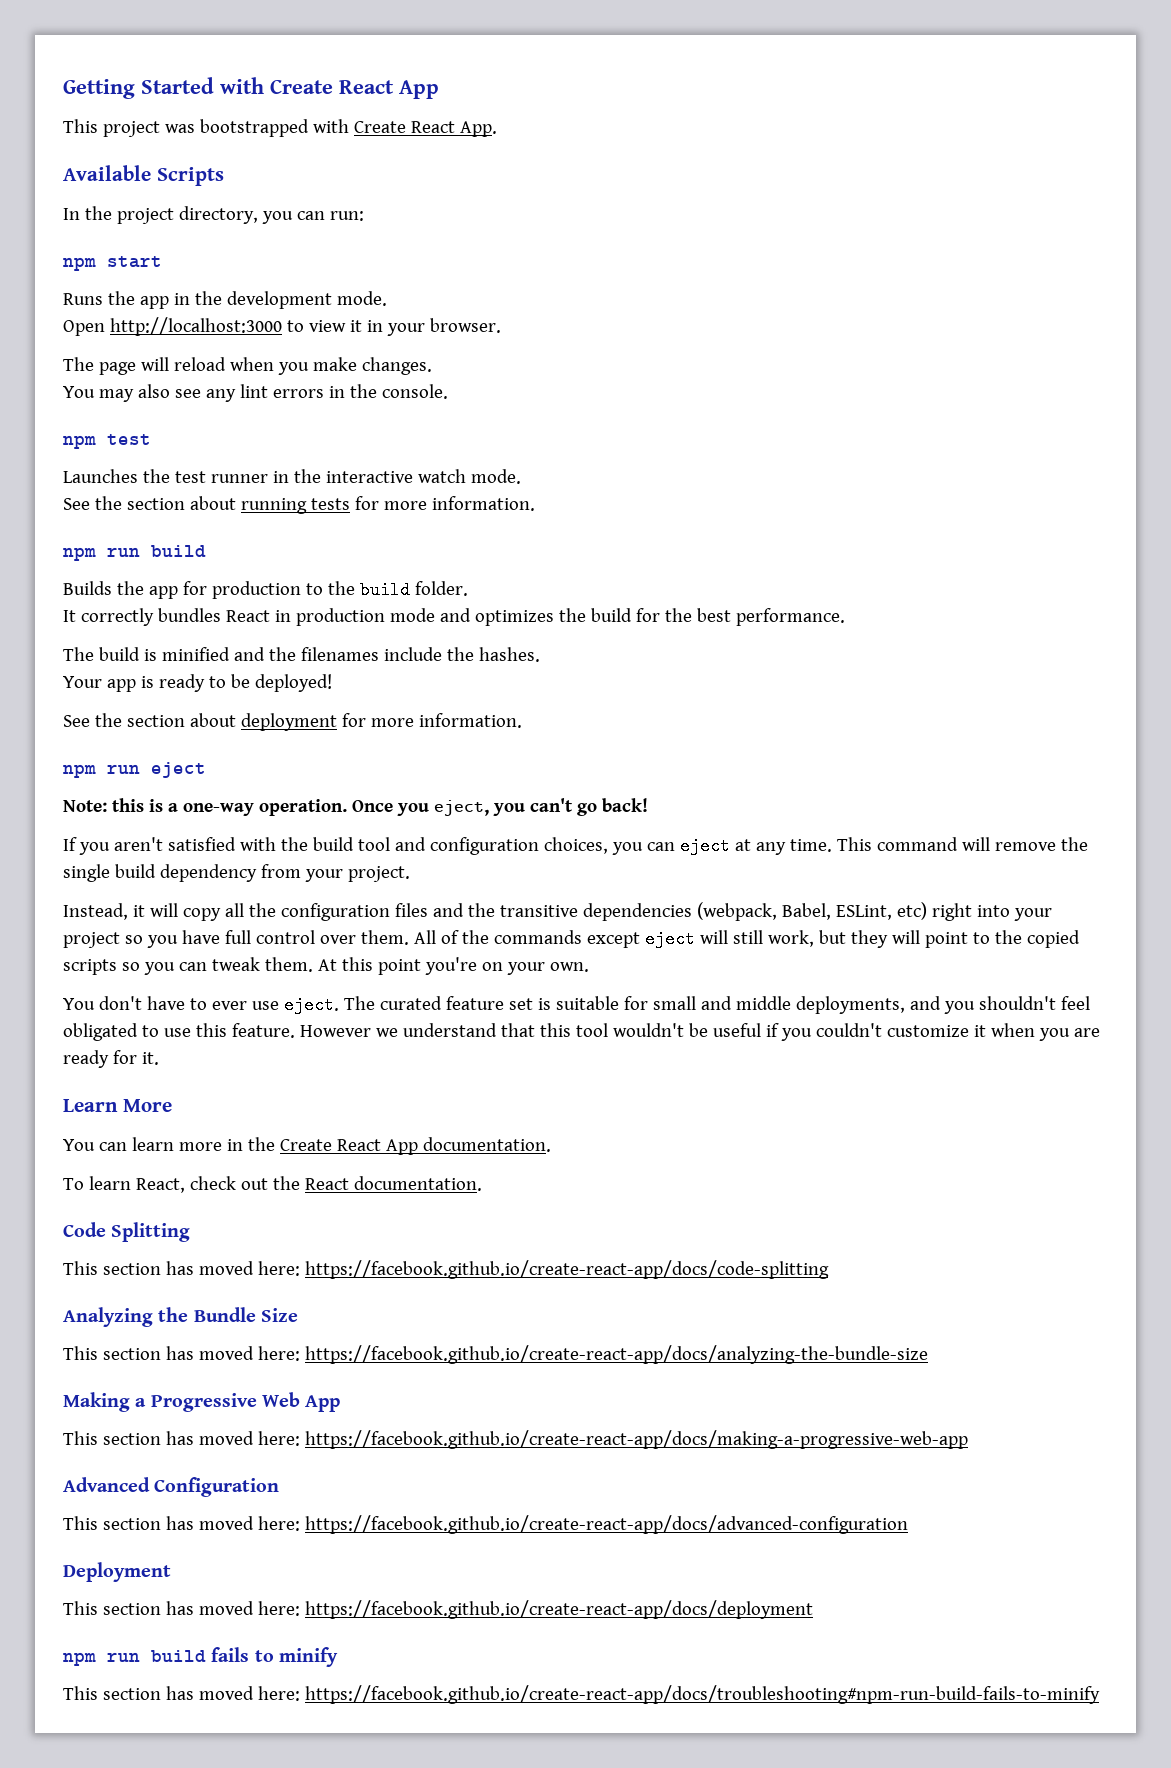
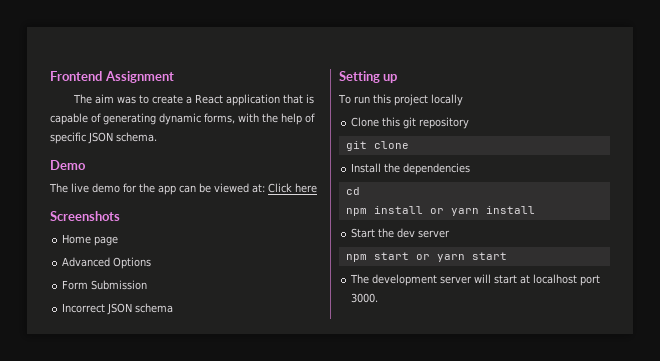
[63,77,439,99] [63,119,497,137] [63,165,224,186] [63,206,364,224] [63,256,162,271] [63,291,387,309] [63,317,501,336] [63,357,432,375] [63,384,448,402] [63,434,151,449] [63,469,521,484] [63,496,535,514] [63,545,206,561] [63,581,468,599] [63,608,845,626] [63,647,540,662] [63,674,332,692] [63,713,522,731] [63,762,206,778] [63,798,648,816] [63,837,1088,855] [63,864,410,882] [63,902,1052,921] [63,930,1080,948] [63,957,589,975] [63,996,1090,1014] [63,1023,1100,1041] [63,1050,159,1068] [63,1099,172,1112] [63,1137,551,1155] [63,1176,482,1193] [63,1222,191,1242] [63,1260,829,1279] [63,1307,298,1327] [63,1345,928,1364] [63,1392,341,1412] [63,1430,968,1449] [63,1477,280,1497] [63,1515,908,1534] [63,1562,171,1582] [63,1600,813,1619] [63,1647,338,1667] [63,1685,1100,1704] Getting Started with Create React App // This project was bootstrapped with Create React App. // Available Scripts // In the project directory, you can run: // npm start // Runs the app in the development mode. // Open http://localhost:3000 to view it in your browser. // The page will reload when you make changes. // You may also see any lint errors in the console. // npm test // Launches the test runner in the interactive watch mode. // See the section about running tests for more information. // npm run build // Builds the app for production to the build folder. // It correctly bundles React in production mode and optimizes the build for the best performance. // The build is minified and the filenames include the hashes. // Your app is ready to be deployed! // See the section about deployment for more information. // npm run eject // Note: this is a one-way operation. Once you eject, you can't go back! // If you aren't satisfied with the build tool and configuration choices, you can eject at any time. This command will remove the single build dependency from your project. // Instead, it will copy all the configuration files and the transitive dependencies (webpack, Babel, ESLint, etc) right into your project so you have full control over them. All of the commands except eject will still work, but they will point to the copied scripts so you can tweak them. At this point you're on your own. // You don't have to ever use eject. The curated feature set is suitable for small and middle deployments, and you shouldn't feel obligated to use this feature. However we understand that this tool wouldn't be useful if you couldn't customize it when you are ready for it. // Learn More // You can learn more in the Create React App documentation. // To learn React, check out the React documentation. // Code Splitting // This section has moved here: https://facebook.github.io/create-react-app/docs/code-splitting // Analyzing the Bundle Size // This section has moved here: https://facebook.github.io/create-react-app/docs/analyzing-the-bundle-size // Making a Progressive Web App // This section has moved here: https://facebook.github.io/create-react-app/docs/making-a-progressive-web-app // Advanced Configuration // This section has moved here: https://facebook.github.io/create-react-app/docs/advanced-configuration // Deployment // This section has moved here: https://facebook.github.io/create-react-app/docs/deployment // npm run build fails to minify // This section has moved here: https://facebook.github.io/create-react-app/docs/troubleshooting#npm-run-build-fails-to-minify -> [50,71,174,83] [73,94,315,106] [50,113,315,125] [50,132,157,144] [50,160,86,170] [49,183,317,195] [50,211,120,221] [62,234,119,246] [62,257,152,269] [62,280,148,290] [62,303,174,315] [339,71,398,83] [338,94,463,106] [351,117,470,129] [345,141,409,151] [351,163,471,175] [345,187,360,195] [345,206,535,216] [351,228,451,238] [345,252,507,262] [350,274,601,286] [351,293,379,303] Frontend Assignment // The aim was to create a React application that is capable of generating dynamic forms, with the help of specific JSON schema. // Demo // The live demo for the app can be viewed at: Click here // Screenshots // Home page // Advanced Options // Form Submission // Incorrect JSON schema // Setting up // To run this project locally // Clone this git repository // git clone // Install the dependencies // cd // npm install or yarn install // Start the dev server // npm start or yarn start // The development server will start at localhost port 3000.

